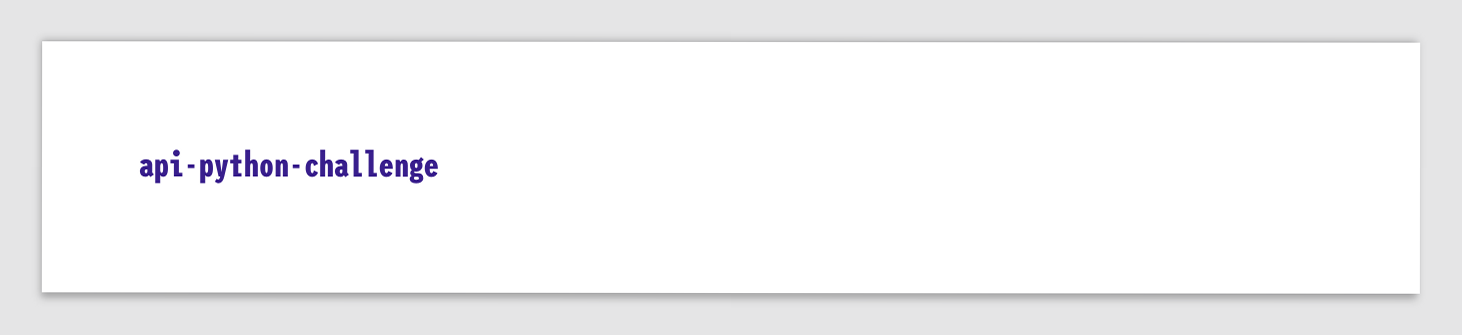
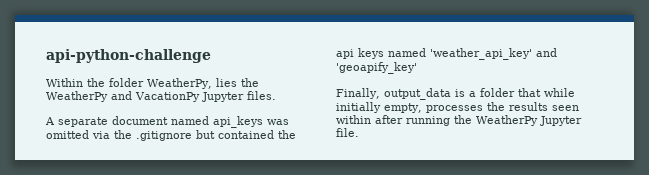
(440, 166) none -> [46,78,259,89] [46,91,276,102] [45,116,289,128] [46,130,296,141] [336,48,557,60] [336,62,417,74] [336,88,575,100] [336,102,579,113] [336,115,582,126] [336,128,359,137] // Within the folder WeatherPy, lies the WeatherPy and VacationPy Jupyter files. // A separate document named api_keys was omitted via the .gitignore but contained the api keys named 'weather_api_key' and 'geoapify_key' // Finally, output_data is a folder that while initially empty, processes the results seen within after running the WeatherPy Jupyter file.

